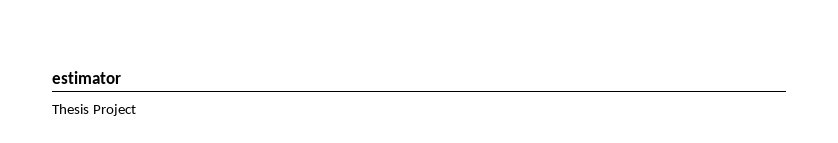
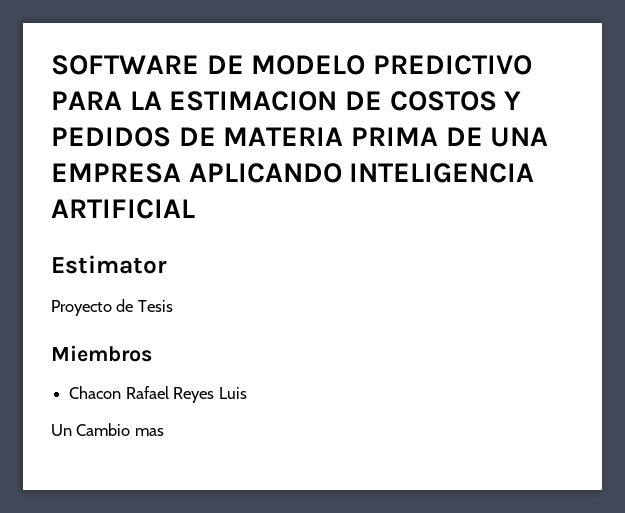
[52,71,121,84] [52,104,136,116] estimator // Thesis Project -> [51,55,533,75] [51,91,522,111] [51,127,549,147] [51,163,535,183] [51,199,195,219] [51,255,167,274] [51,299,173,316] [51,345,152,362] [69,386,247,403] [51,423,164,436] SOFTWARE DE MODELO PREDICTIVO PARA LA ESTIMACION DE COSTOS Y PEDIDOS DE MATERIA PRIMA DE UNA EMPRESA APLICANDO INTELIGENCIA ARTIFICIAL // Estimator // Proyecto de Tesis // Miembros // Chacon Rafael Reyes Luis // Un Cambio mas

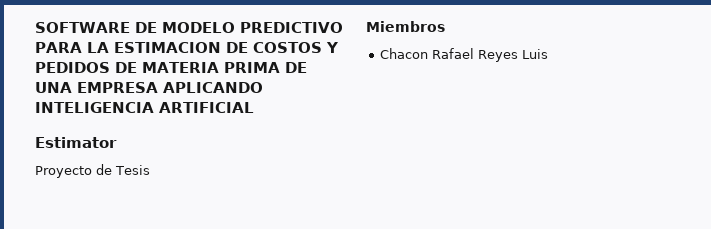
[51,423,164,436] // Un Cambio mas -> (549, 54) none

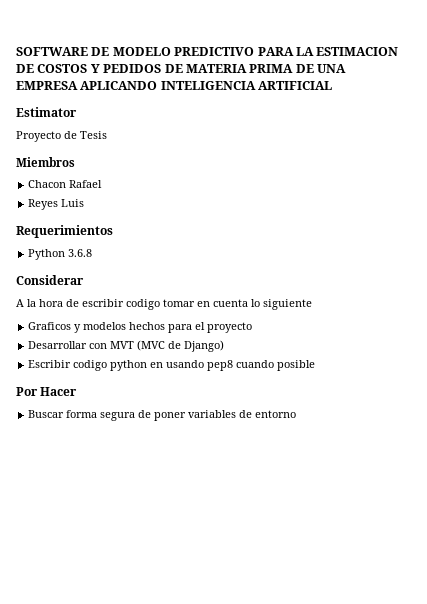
(475, 53) none -> (103, 184) //
(549, 54) none -> [16,225,113,238] [28,249,93,260] [16,275,84,285] [16,299,312,310] [28,322,253,333] [28,340,225,352] [28,360,316,371] [16,387,78,396] [28,410,297,421] // Requerimientos // Python 3.6.8 // Considerar // A la hora de escribir codigo tomar en cuenta lo siguiente // Graficos y modelos hechos para el proyecto // Desarrollar con MVT (MVC de Django) // Escribir codigo python en usando pep8 cuando posible // Por Hacer // Buscar forma segura de poner variables de entorno

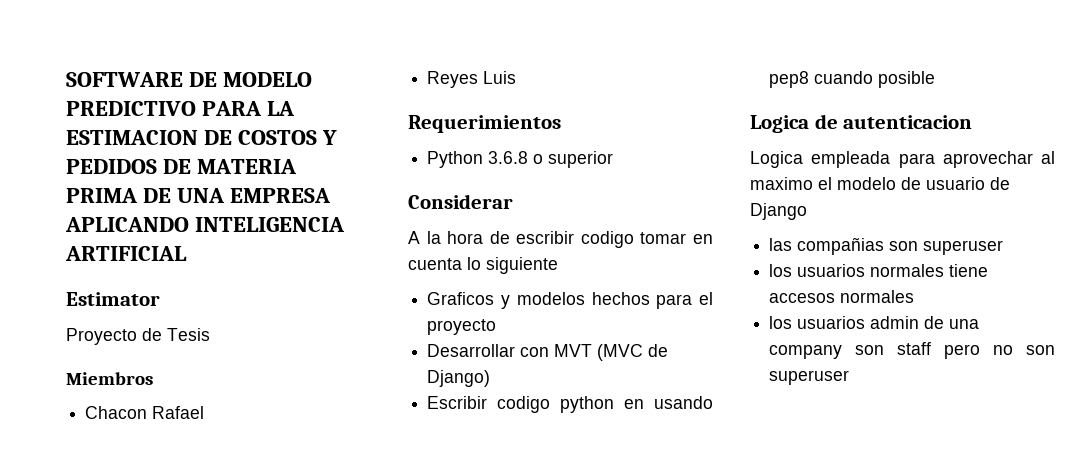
(93, 253) none -> [533,151,614,168] o superior
[16,387,78,396] [28,410,297,421] Por Hacer // Buscar forma segura de poner variables de entorno -> [750,114,973,133] [750,151,1055,168] [750,177,1010,190] [750,203,807,220] [769,237,1004,255] [769,264,989,277] [769,290,915,303] [769,316,980,329] [769,342,1055,359] [769,370,850,385] Logica de autenticacion // Logica empleada para aprovechar al maximo el modelo de usuario de Django // las compañias son superuser // los usuarios normales tiene accesos normales // los usuarios admin de una company son staff pero no son superuser

